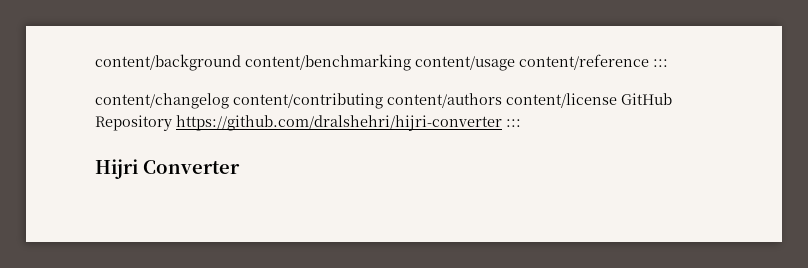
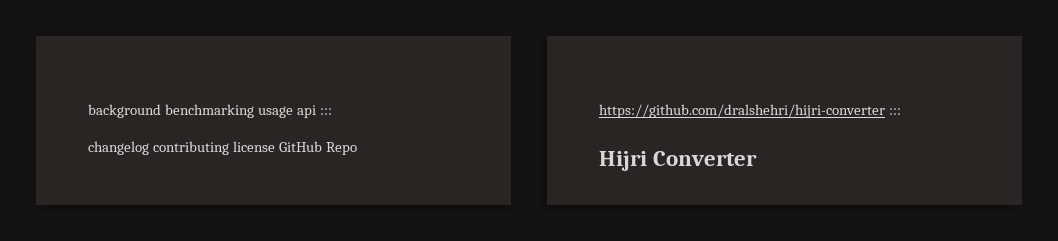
[95,54,668,71] [95,93,672,109] [95,115,172,131] content/background content/benchmarking content/usage content/reference ::: // content/changelog content/contributing content/authors content/license GitHub Repository -> [88,104,332,118] [88,141,357,155] background benchmarking usage api ::: // changelog contributing license GitHub Repo

